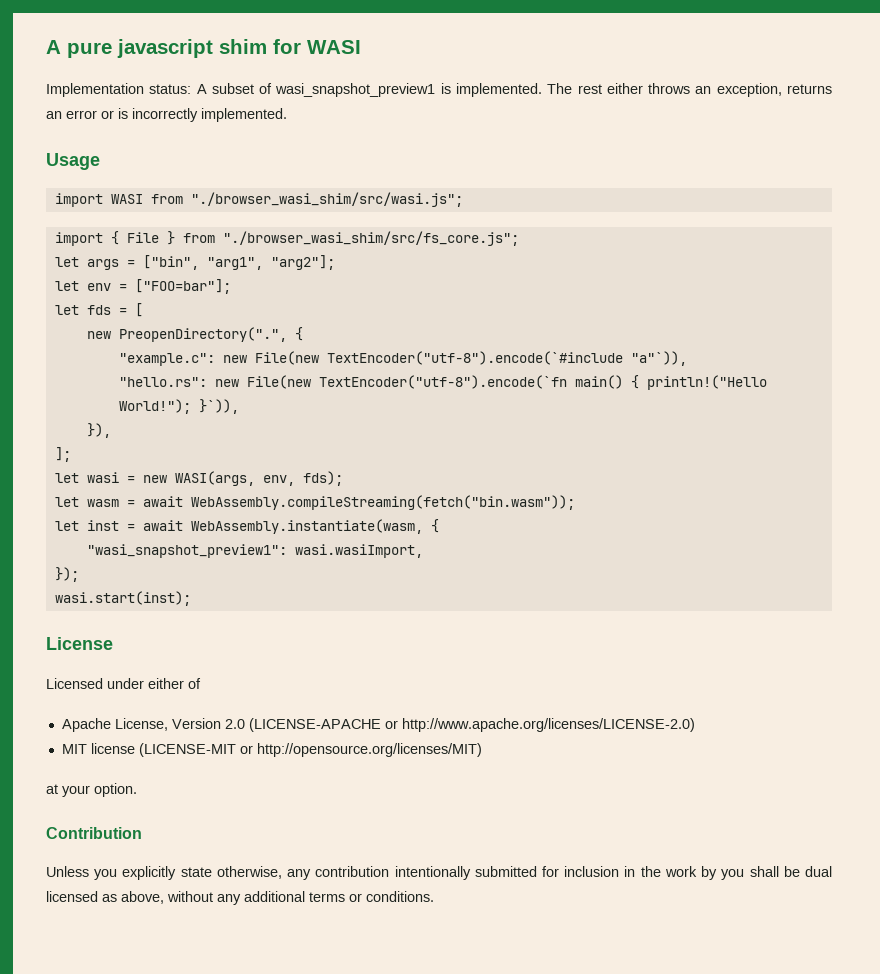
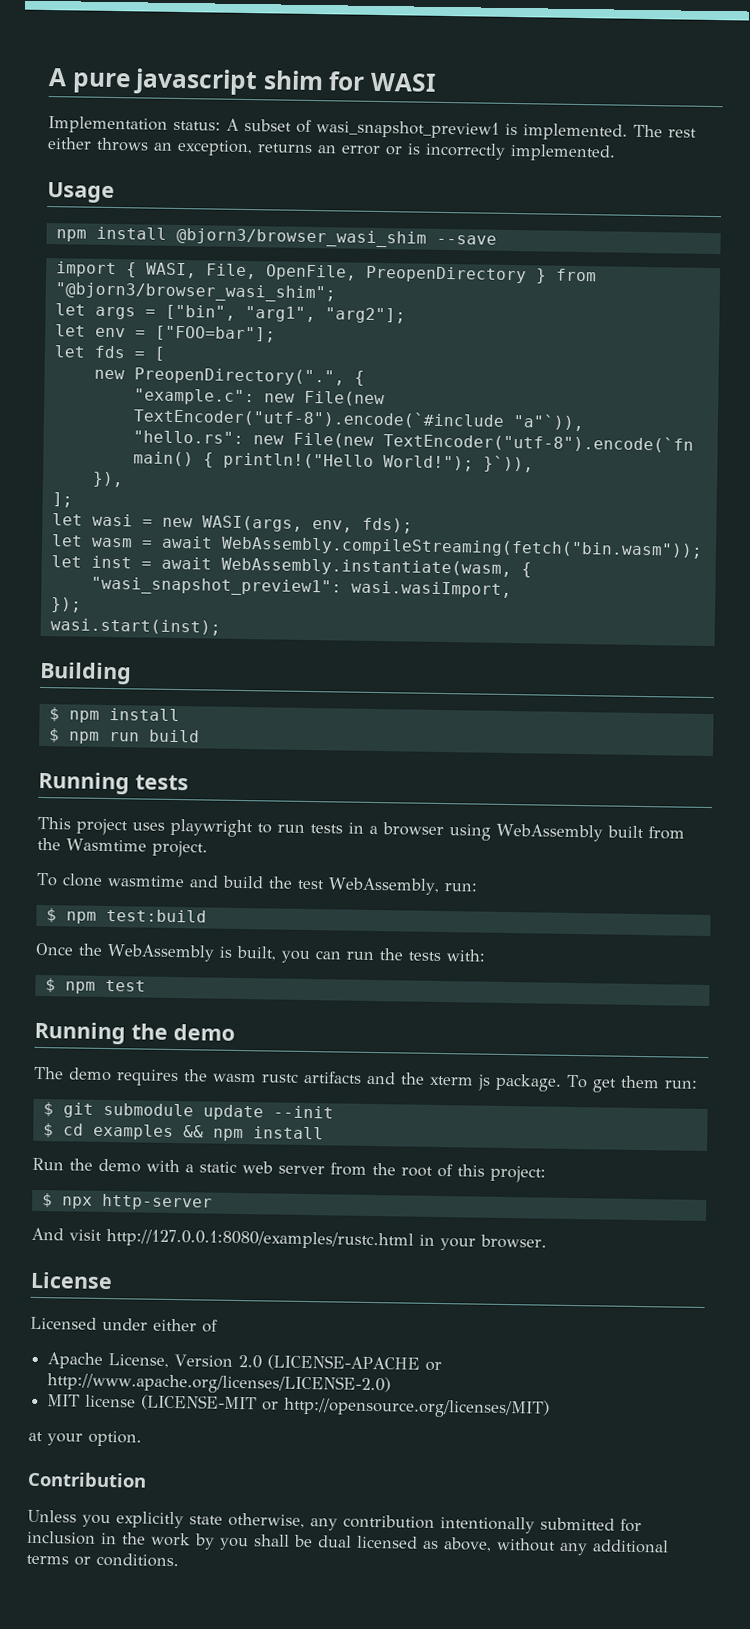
[54,192,463,207] [54,231,159,246] import WASI from "./browser_wasi_shim/src/wasi.js"; // import { File -> [55,226,497,248] [55,261,527,284] npm install @bjorn3/browser_wasi_shim --save // import { WASI, File, OpenFile, PreopenDirectory
[222,231,519,246] "./browser_wasi_shim/src/fs_core.js"; -> [54,282,336,303] "@bjorn3/browser_wasi_shim";
(191, 598) none -> [39,661,132,685] [48,707,180,723] [48,728,200,744] [38,771,189,795] [37,816,685,842] [37,837,208,858] [36,872,477,895] [45,908,207,924] [35,942,485,964] [44,978,146,994] [34,1021,235,1045] [33,1066,698,1093] [42,1102,334,1121] [42,1123,324,1142] [32,1157,546,1183] [41,1193,213,1211] [31,1227,547,1251] // Building // $ npm install // $ npm run build // Running tests // This project uses playwright to run tests in a browser using WebAssembly built from the Wasmtime project. // To clone wasmtime and build the test WebAssembly, run: // $ npm test:build // Once the WebAssembly is built, you can run the tests with: // $ npm test // Running the demo // The demo requires the wasm rustc artifacts and the xterm js package. To get them run: // $ git submodule update --init // $ cd examples && npm install // Run the demo with a static web server from the root of this project: // $ npx http-server // And visit http://127.0.0.1:8080/examples/rustc.html in your browser.

